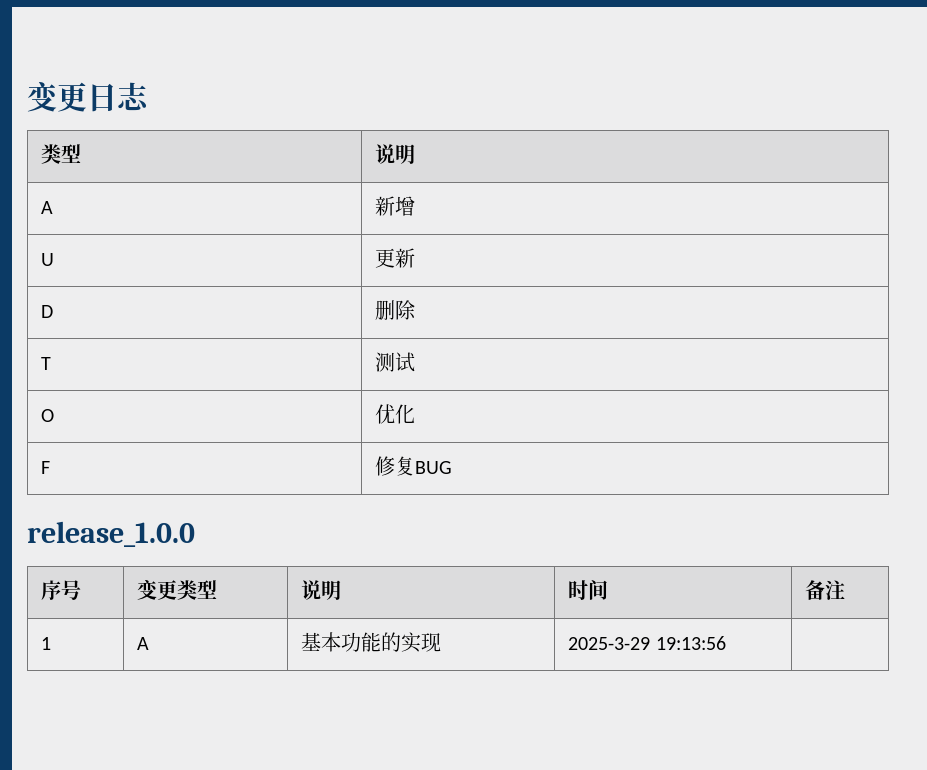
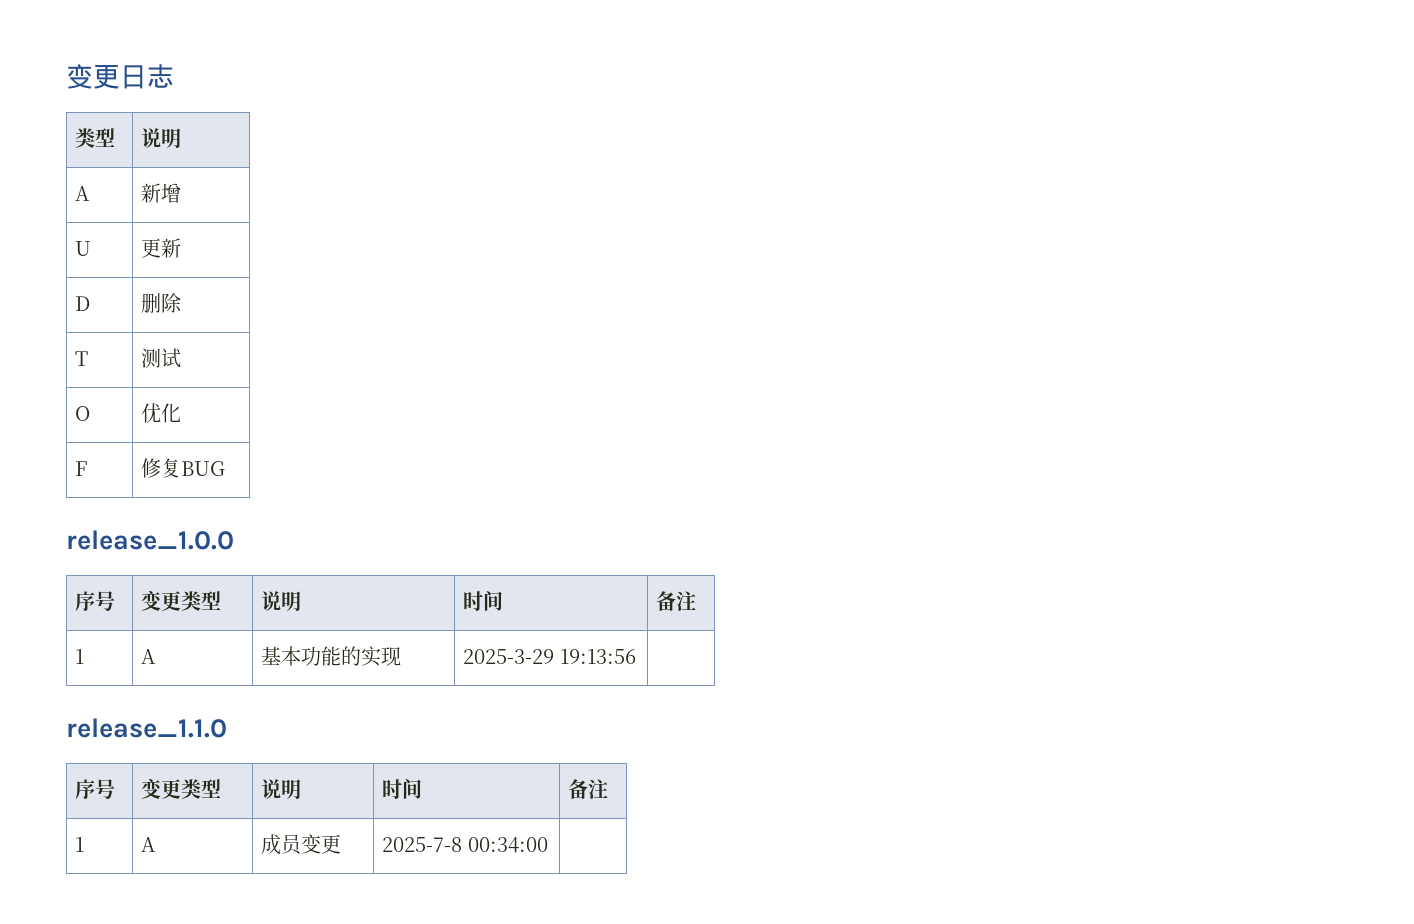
(726, 643) none -> [66,718,227,738] [75,779,116,799] [141,778,222,799] [261,779,302,799] [382,779,423,799] [568,779,609,799] [75,837,85,852] [141,837,157,852] [261,834,342,855] [382,837,548,853] // release_1.1.0 // 序号 | 变更类型 | 说明 | 时间 | 备注 // 1 | A | 成员变更 | 2025-7-8 00:34:00 |

